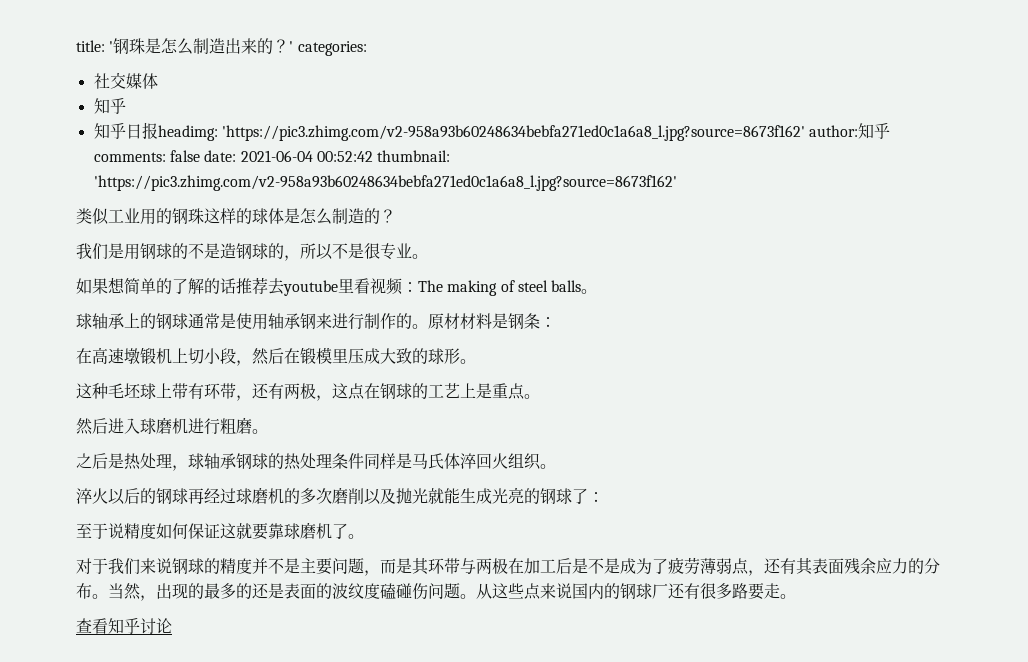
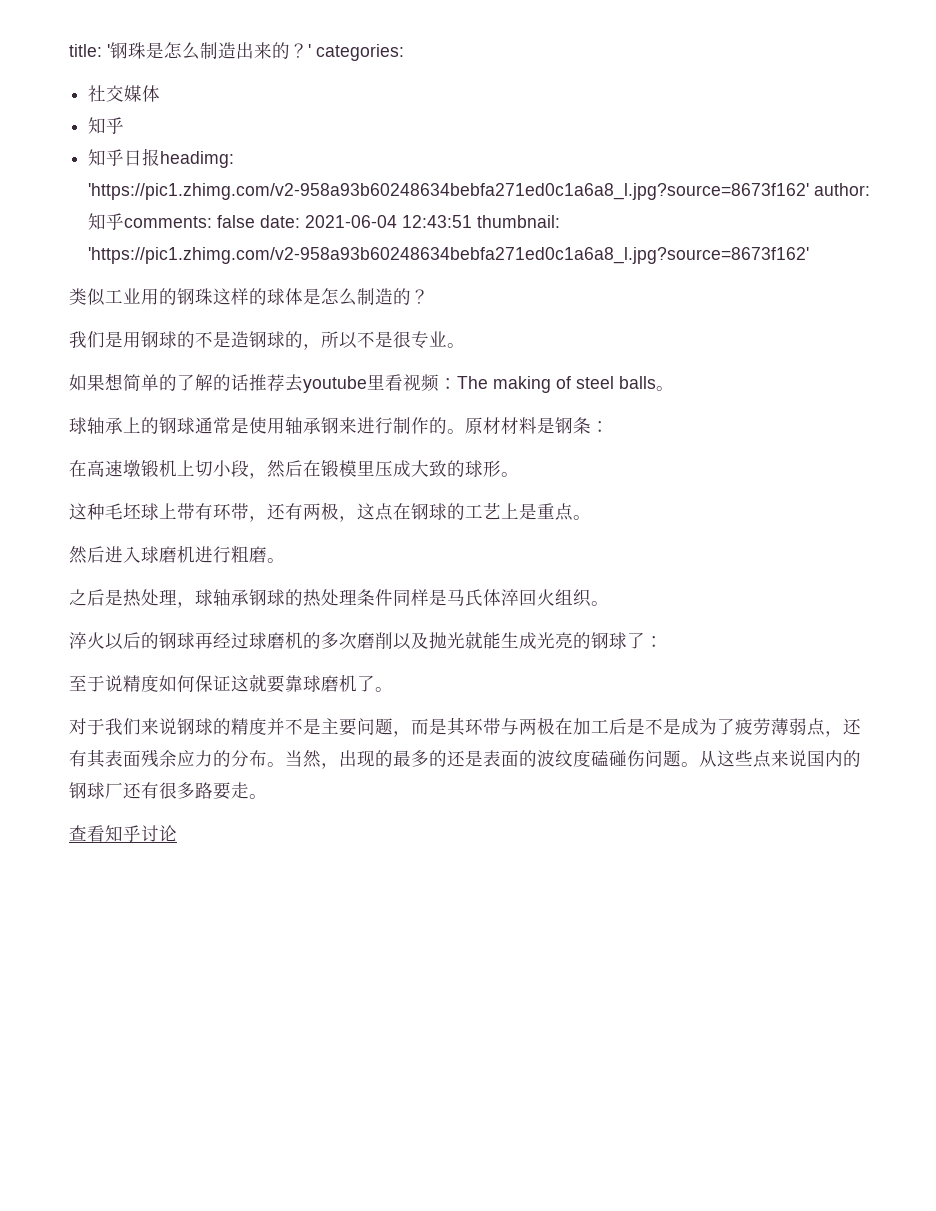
[221,125,805,141] 'https://pic3.zhimg.com/v2-958a93b60248634bebfa271ed0c1a6a8_l.jpg?source=8673f162' -> [88,183,810,200] 'https://pic1.zhimg.com/v2-958a93b60248634bebfa271ed0c1a6a8_l.jpg?source=8673f162'
[316,150,451,162] [93,175,677,191] 00:52:42 thumbnail: 'https://pic3.zhimg.com/v2-958a93b60248634bebfa271ed0c1a6a8_l.jpg?source=8673f162' -> [402,215,561,228] [88,247,810,264] 12:43:51 thumbnail: 'https://pic1.zhimg.com/v2-958a93b60248634bebfa271ed0c1a6a8_l.jpg?source=8673f162'

